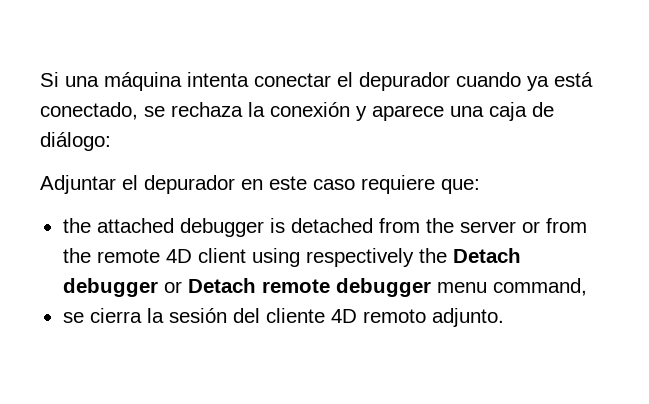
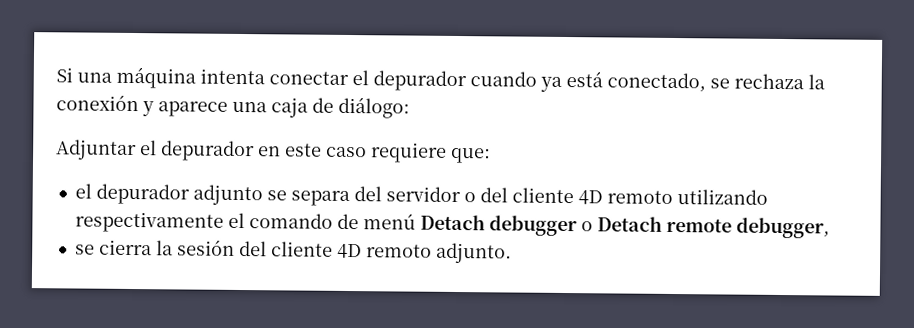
[62,218,587,237] [62,248,447,267] the attached debugger is detached from the server or from the remote 4D client using respectively the -> [74,183,768,207] [74,211,416,233] el depurador adjunto se separa del servidor o del cliente 4D remoto utilizando respectivamente el comando de menú
[163,281,182,293] or -> [580,221,593,232] o
[335,278,587,297] debugger menu command, -> [735,217,830,239] debugger,

